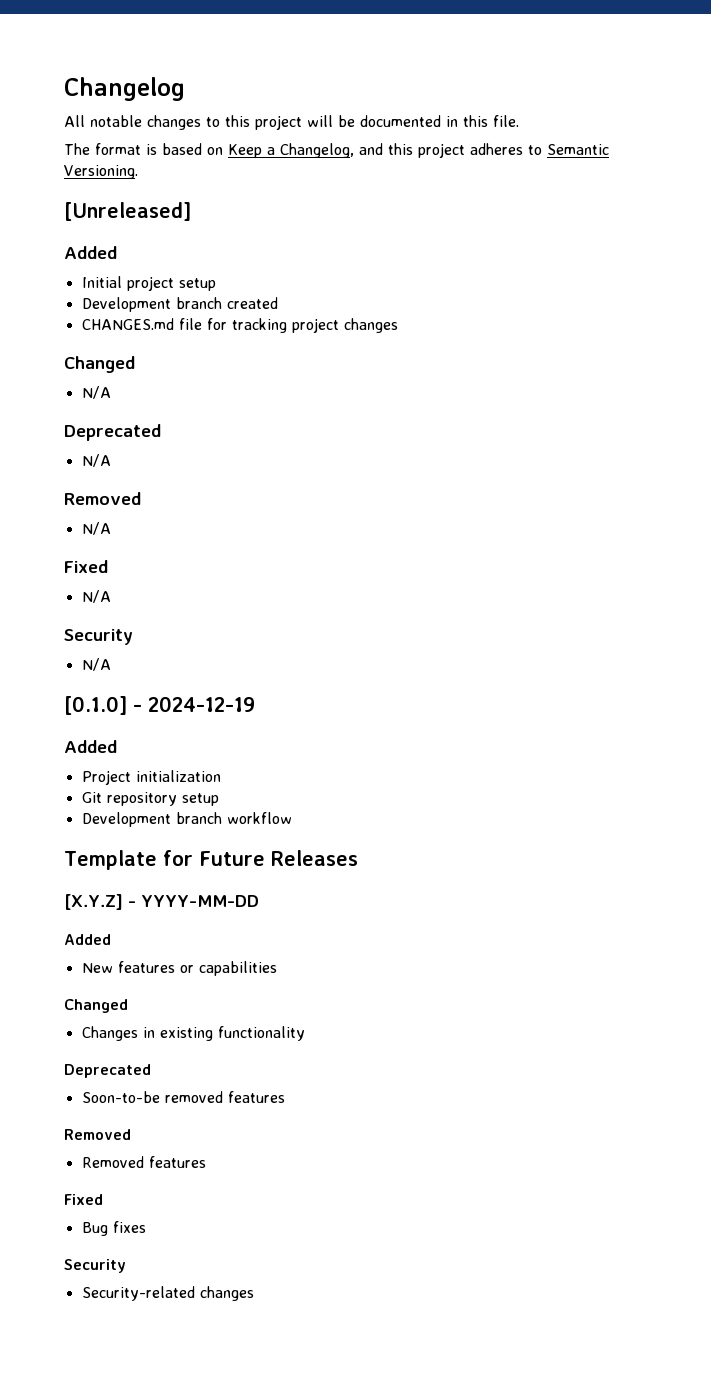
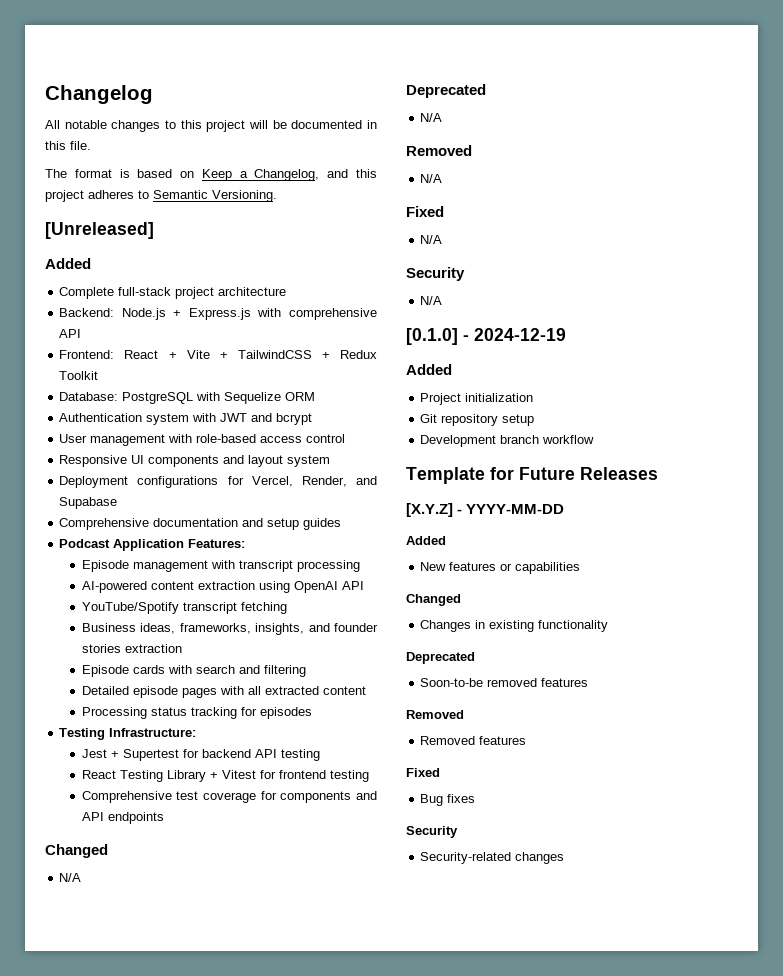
[81,276,216,291] [81,297,278,312] [81,318,398,333] Initial project setup // Development branch created // CHANGES.md file for tracking project changes -> [59,287,287,299] [59,308,377,320] [59,329,82,338] [59,350,377,359] [59,371,99,380] [59,392,316,404] [59,413,313,425] [59,434,346,446] [59,455,331,467] [59,476,377,488] [59,497,118,509] [59,518,342,530] [59,539,246,551] [81,560,360,572] [81,581,364,593] [81,602,287,614] [81,623,378,635] [81,644,182,653] [81,665,306,677] [81,686,366,698] [81,707,312,719] [59,728,197,740] [81,749,320,761] [81,770,369,782] [81,791,377,803] [81,812,164,824] Complete full-stack project architecture // Backend: Node.js + Express.js with comprehensive API // Frontend: React + Vite + TailwindCSS + Redux Toolkit // Database: PostgreSQL with Sequelize ORM // Authentication system with JWT and bcrypt // User management with role-based access control // Responsive UI components and layout system // Deployment configurations for Vercel, Render, and Supabase // Comprehensive documentation and setup guides // Podcast Application Features: // Episode management with transcript processing // AI-powered content extraction using OpenAI API // YouTube/Spotify transcript fetching // Business ideas, frameworks, insights, and founder stories extraction // Episode cards with search and filtering // Detailed episode pages with all extracted content // Processing status tracking for episodes // Testing Infrastructure: // Jest + Supertest for backend API testing // React Testing Library + Vitest for frontend testing // Comprehensive test coverage for components and API endpoints

